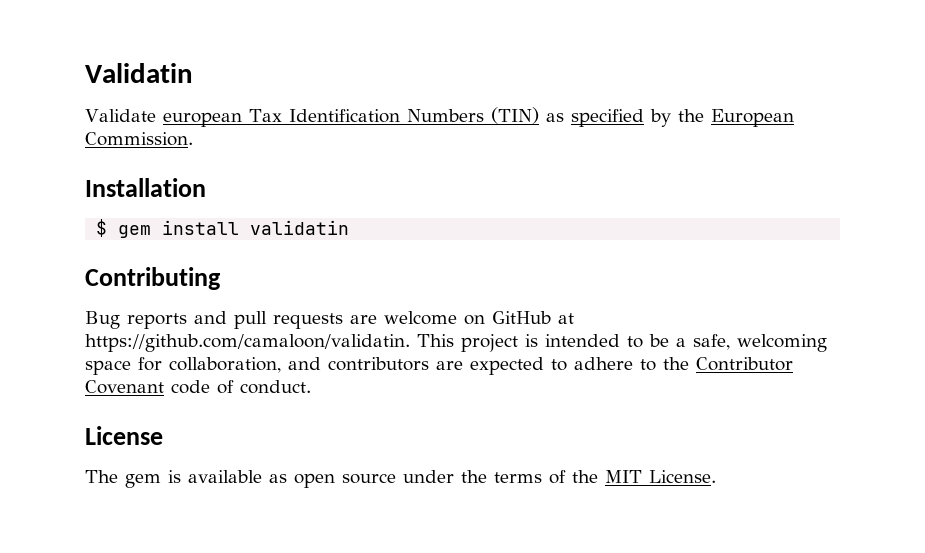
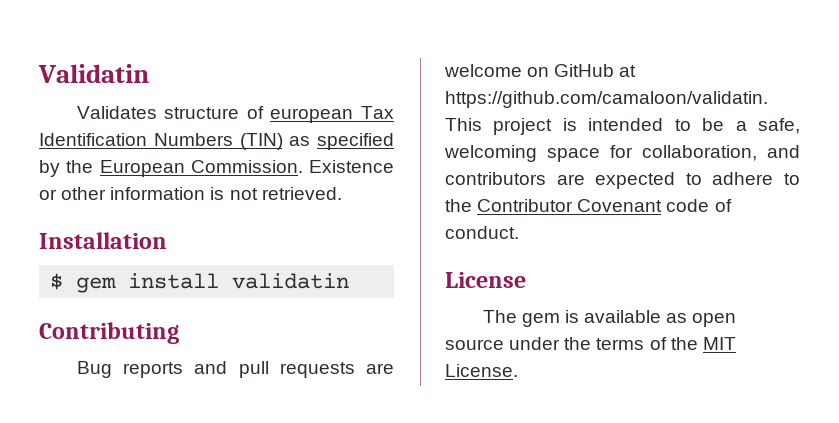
[85,109,156,122] Validate -> [76,106,264,119] Validates structure of
(193, 139) none -> [309,160,394,173] [39,187,342,200] Existence or other information is not retrieved.

